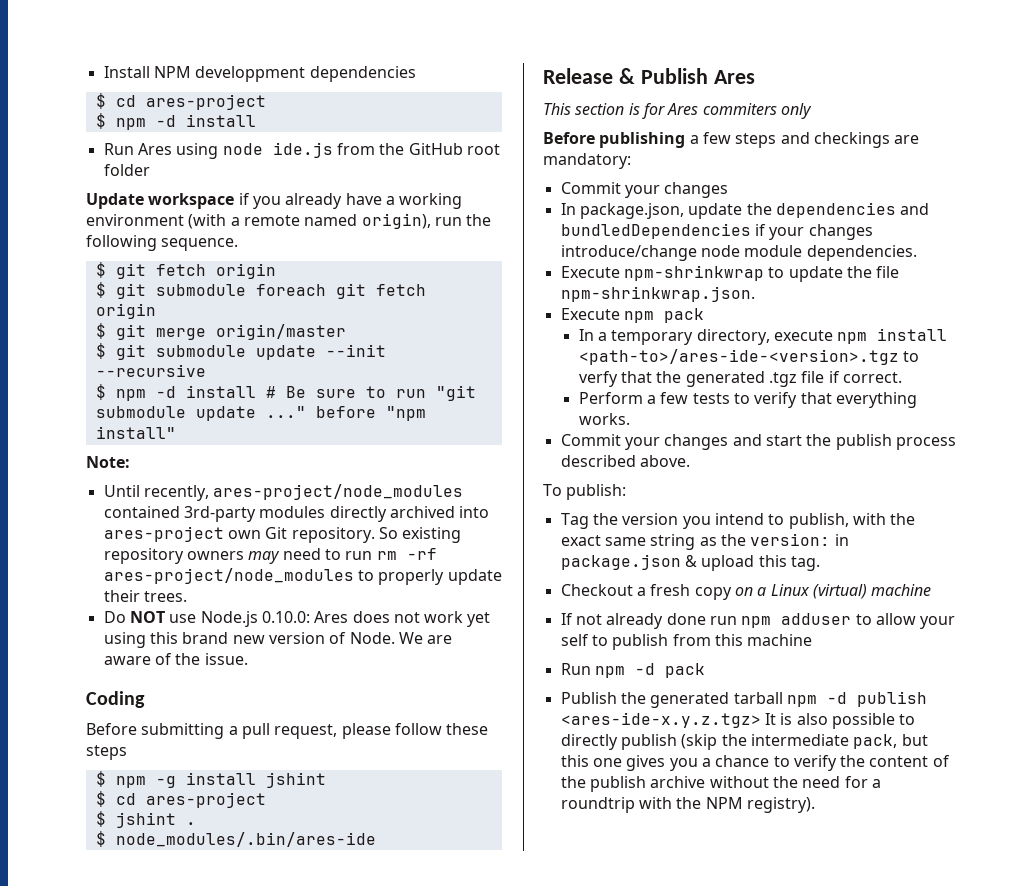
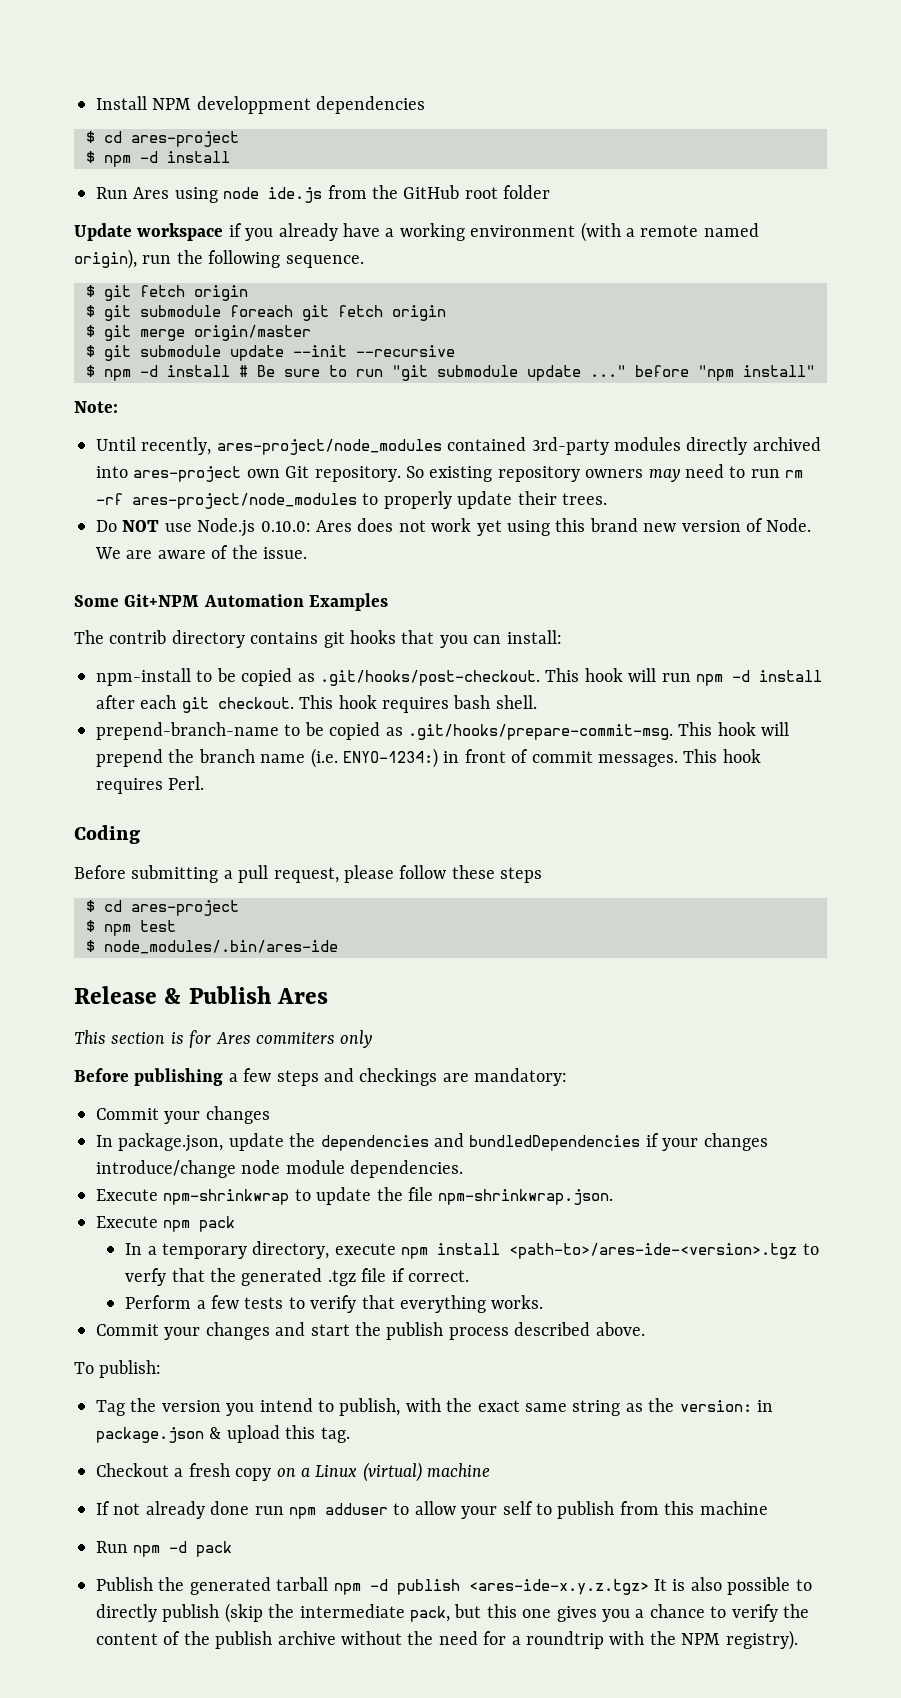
(248, 659) none -> [74,593,389,611] [74,630,562,648] [96,668,822,686] [96,695,537,713] [96,722,790,740] [96,748,761,768] [96,776,205,794] // Some Git+NPM Automation Examples // The contrib directory contains git hooks that you can install: // npm-install to be copied as .git/hooks/post-checkout. This hook will run npm -d install after each git checkout. This hook requires bash shell. // prepend-branch-name to be copied as .git/hooks/prepare-commit-msg. This hook will prepend the branch name (i.e. ENYO-1234:) in front of commit messages. This hook requires Perl.
[95,771,326,788] [95,791,266,808] [95,811,196,828] // $ npm -g install jshint // $ cd ares-project // $ jshint . -> [86,900,239,916] [86,920,176,936] // $ cd ares-project // $ npm test

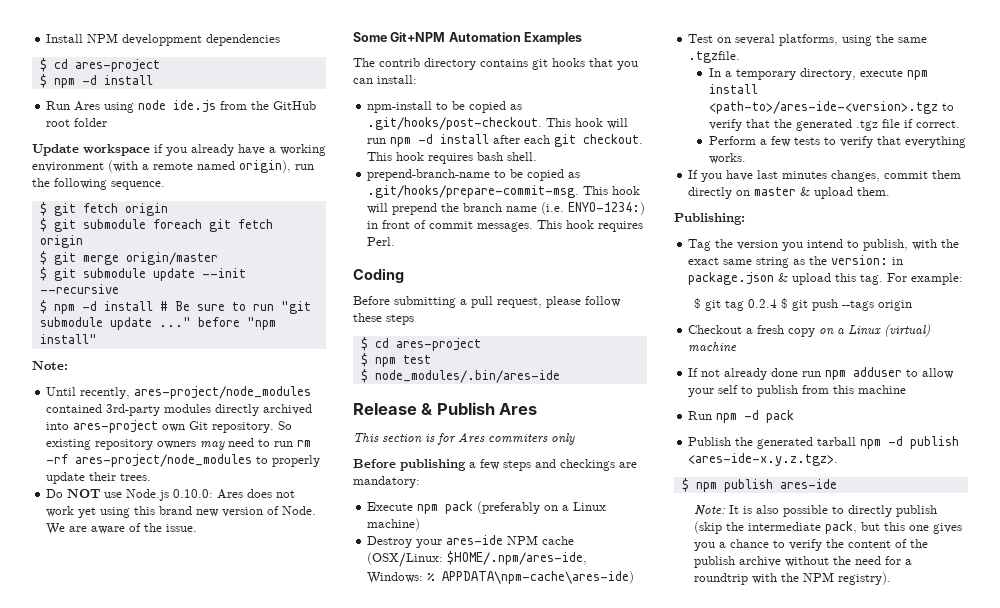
[96,1106,270,1124] [96,1133,768,1152] [96,1160,464,1178] [96,1187,614,1205] [96,1216,236,1232] Commit your changes // In package.json, update the dependencies and bundledDependencies if your changes introduce/change node module dependencies. // Execute npm-shrinkwrap to update the file npm-shrinkwrap.json. // Execute npm pack -> [367,501,607,514] [367,518,421,531] [367,535,575,548] [367,551,588,568] [367,571,635,584] [688,34,928,46] [688,51,741,63] Execute npm pack (preferably on a Linux machine) // Destroy your ares-ide NPM cache (OSX/Linux: $HOME/.npm/ares-ide, Windows: % APPDATA\npm-cache\ares-ide) // Test on several platforms, using the same .tgzfile.
[125,1268,167,1286] verfy -> [708,119,742,131] verify
[96,1322,645,1340] [74,1360,162,1378] Commit your changes and start the publish process described above. // To publish: -> [688,170,962,182] [688,187,891,199] [674,213,745,225] If you have last minutes changes, commit them directly on master & upload them. // Publishing:
(350, 1435) none -> [887,273,964,285] [694,298,913,311] For example: // $ git tag 0.2.4 $ git push --tags origin
[468,1579,649,1595] <ares-ide-x.y.z.tgz> -> [688,453,839,466] [681,478,837,492] [694,505,726,517] <ares-ide-x.y.z.tgz>. // $ npm publish ares-ide // Note:

